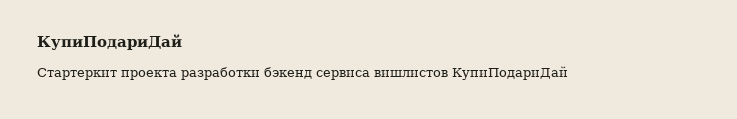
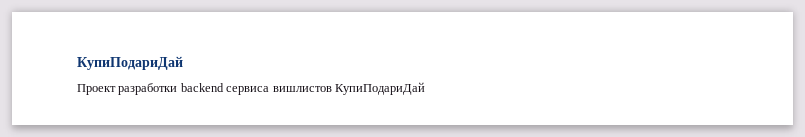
[37,67,312,80] Стартеркит проекта разработки бэкенд -> [77,83,224,95] Проект разработки backend

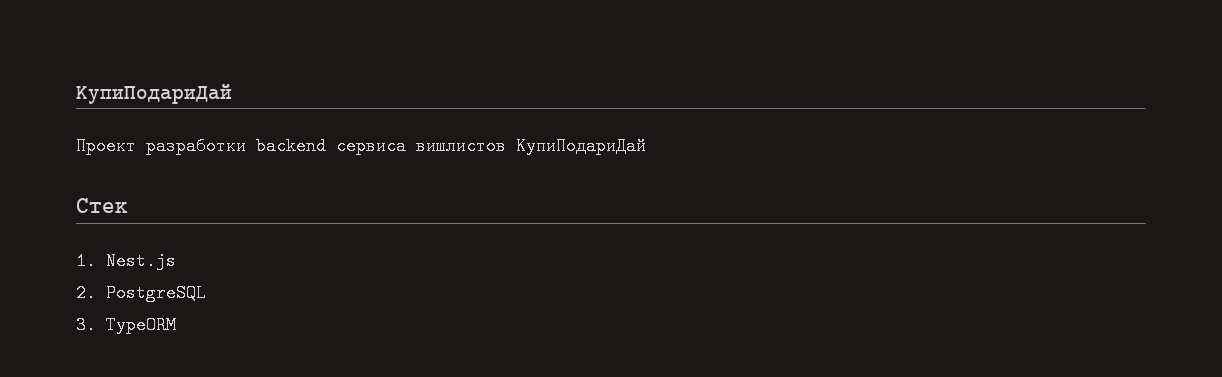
(425, 88) none -> [76,198,128,213] [76,252,176,270] [76,284,206,302] [76,316,176,334] // Стек // 1. Nest.js // 2. PostgreSQL // 3. TypeORM

